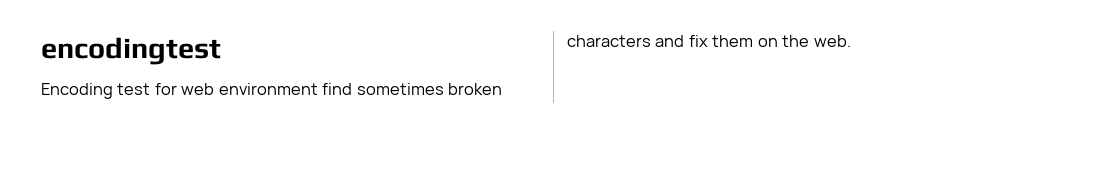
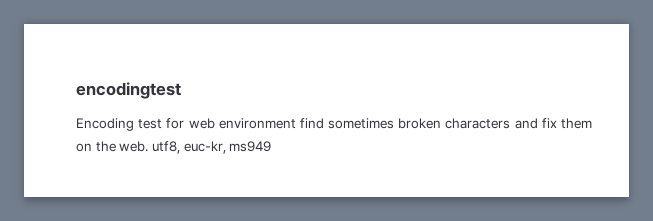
(851, 41) none -> [151,141,272,154] utf8, euc-kr, ms949

